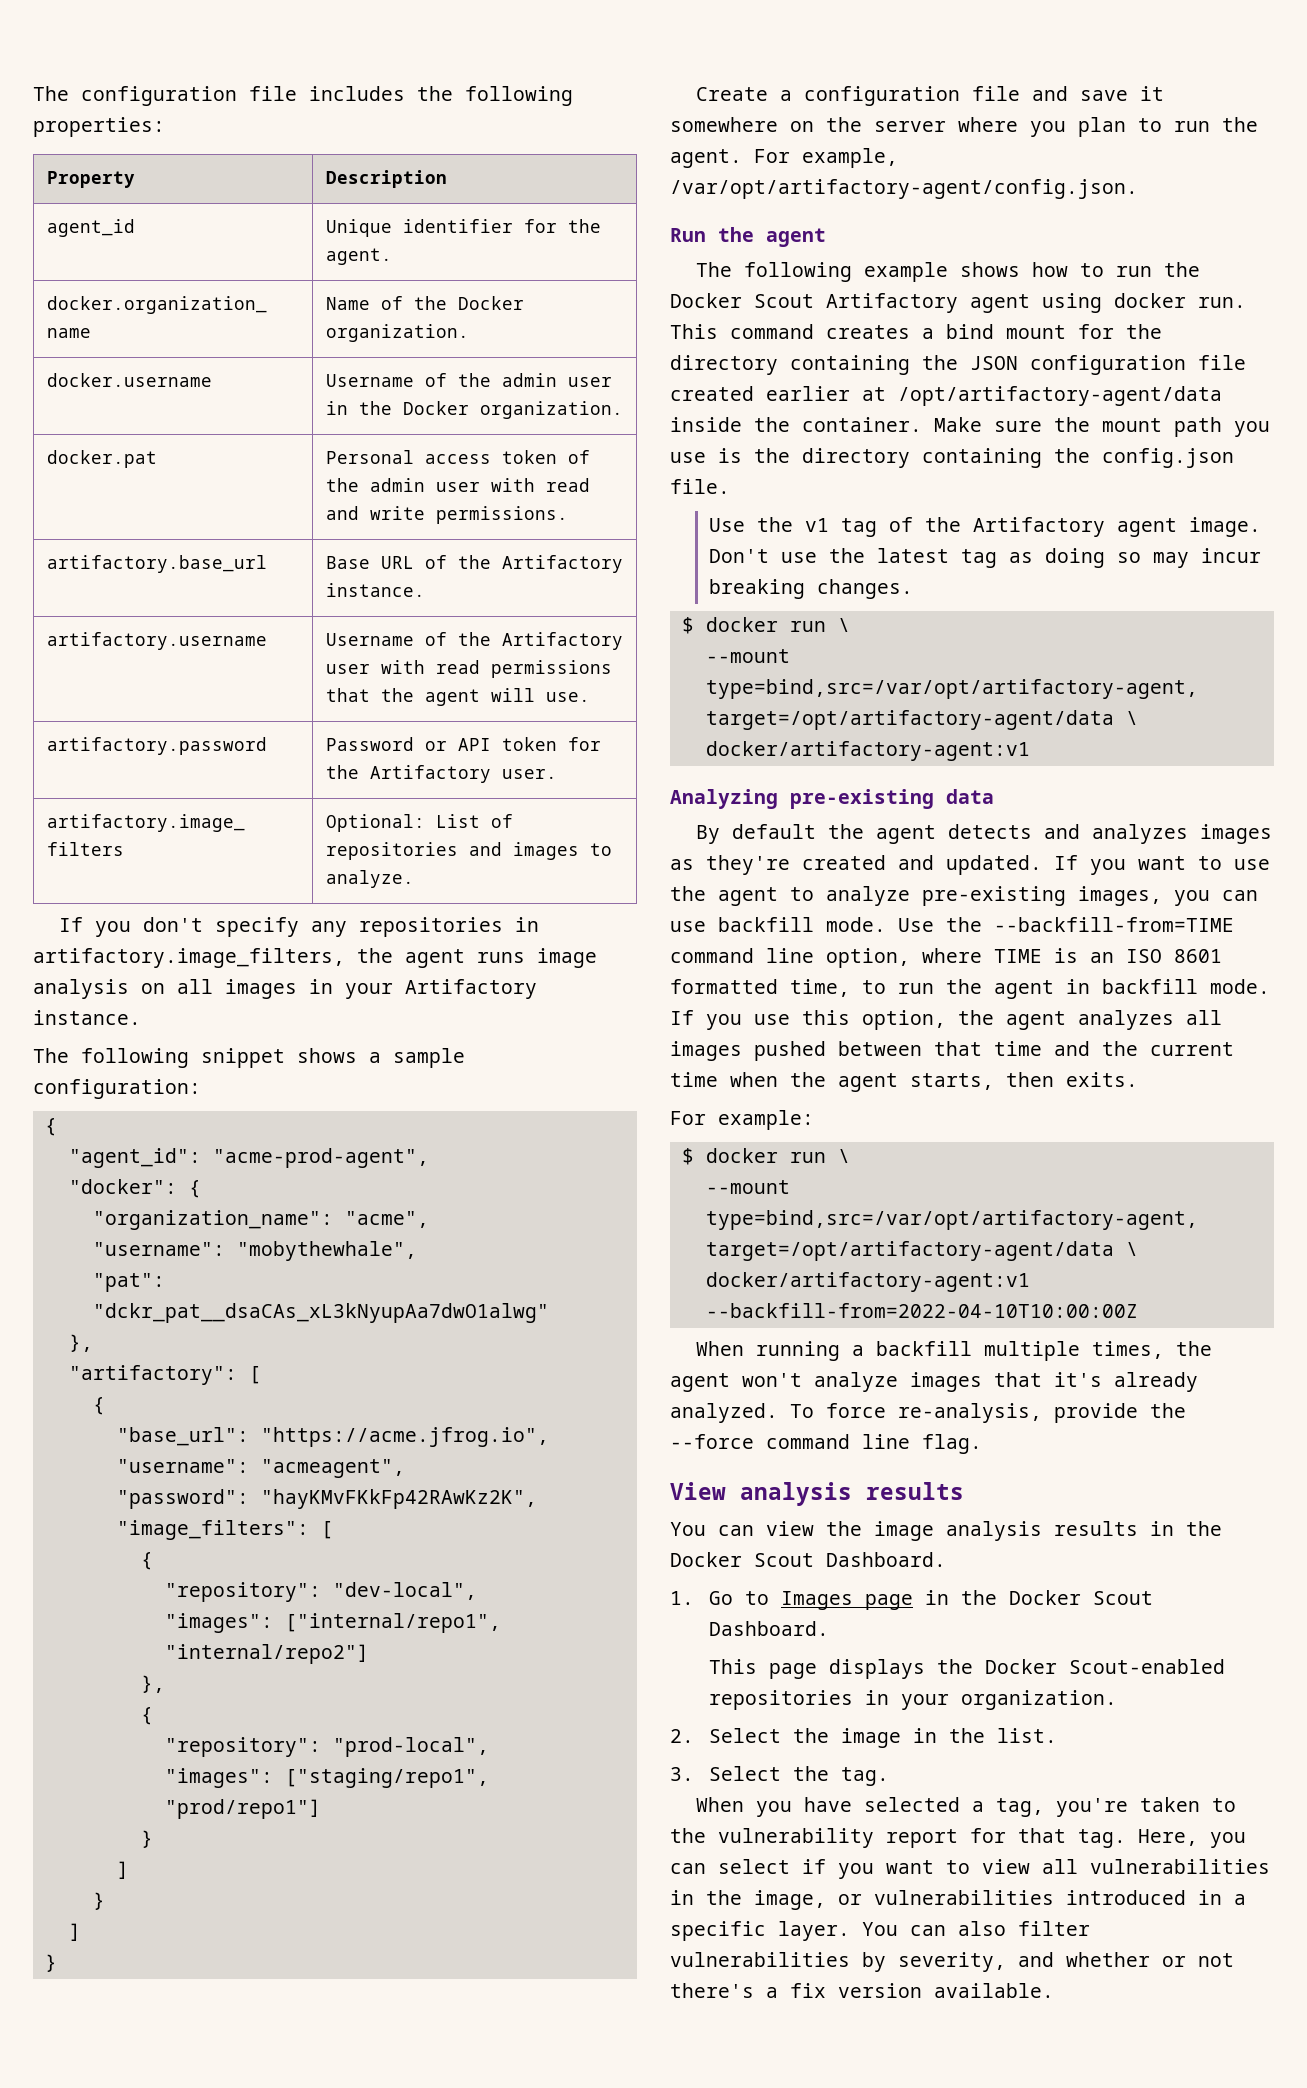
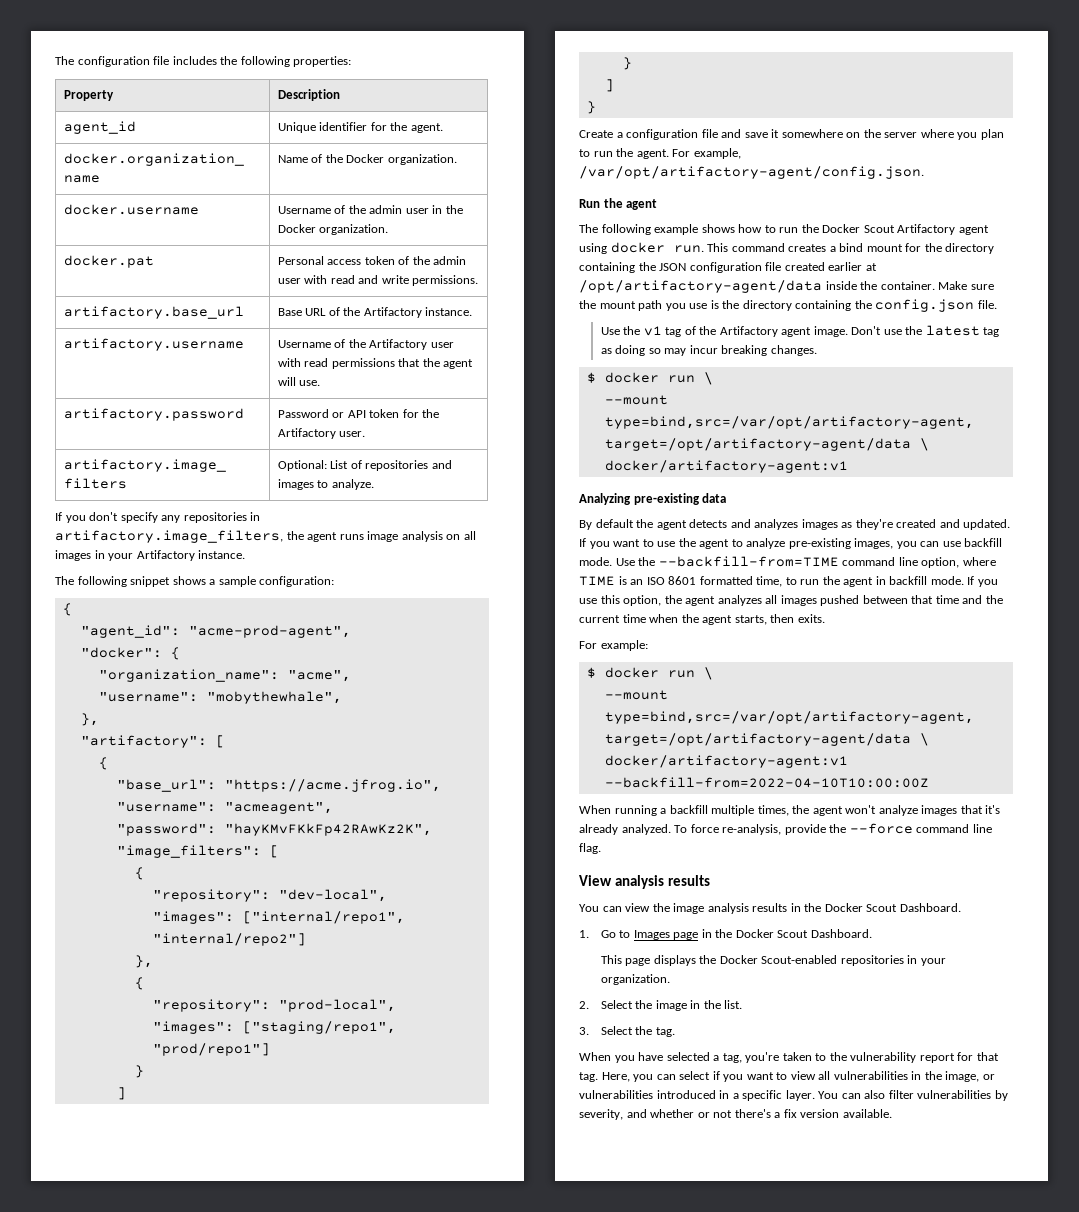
[92,1273,165,1292] [92,1303,549,1323] // "pat": "dckr_pat__dsaCAs_xL3kNyupAa7dwO1alwg" -> (342, 697) none

